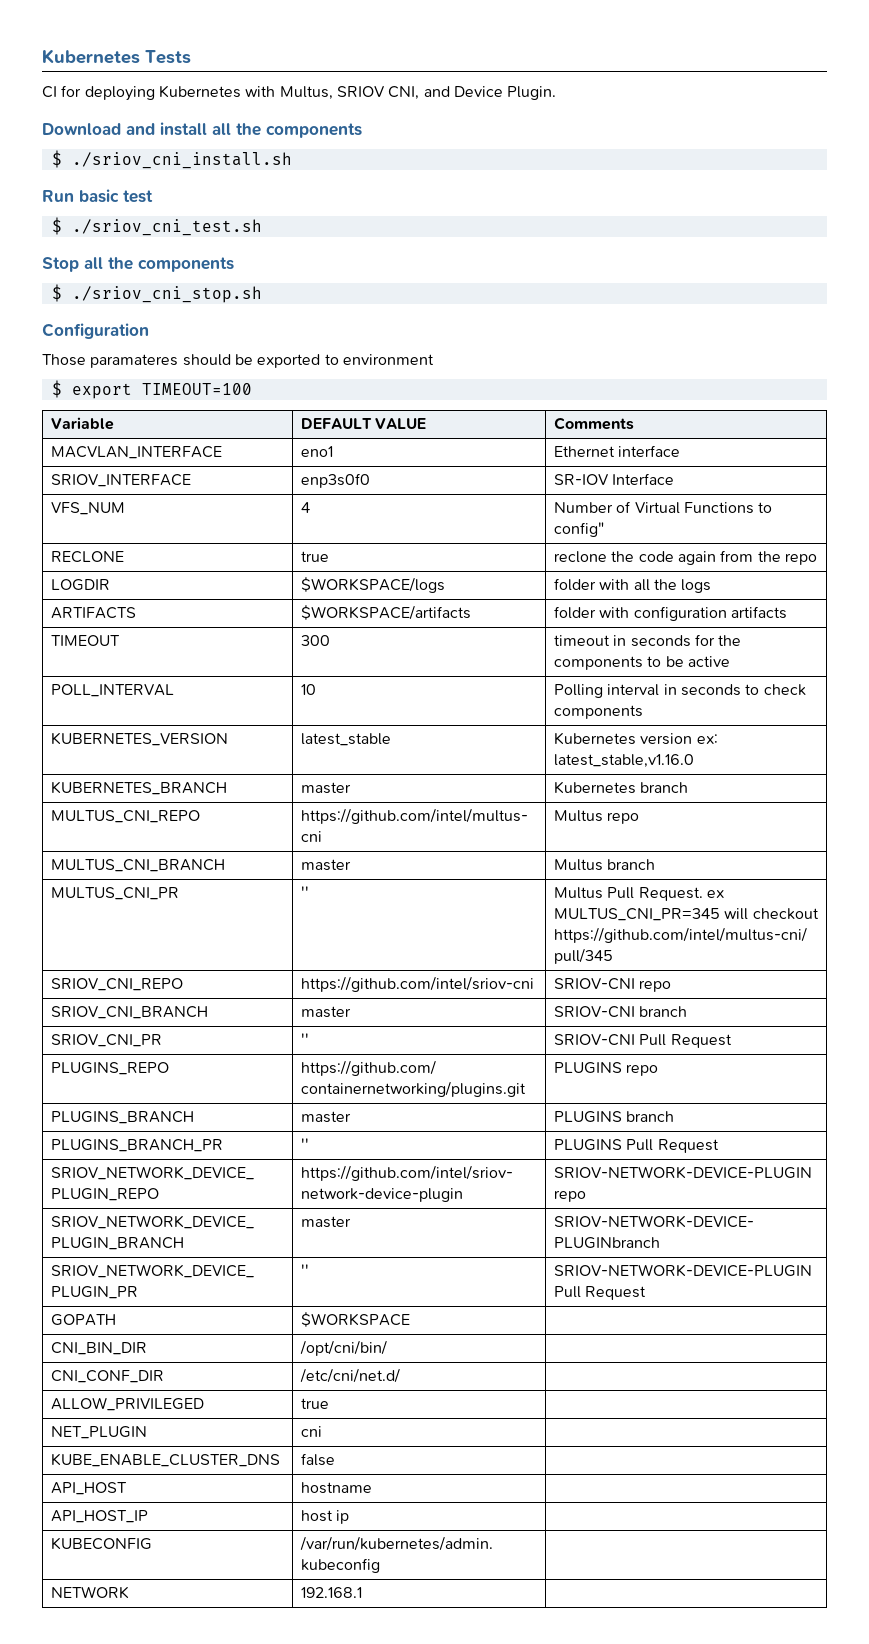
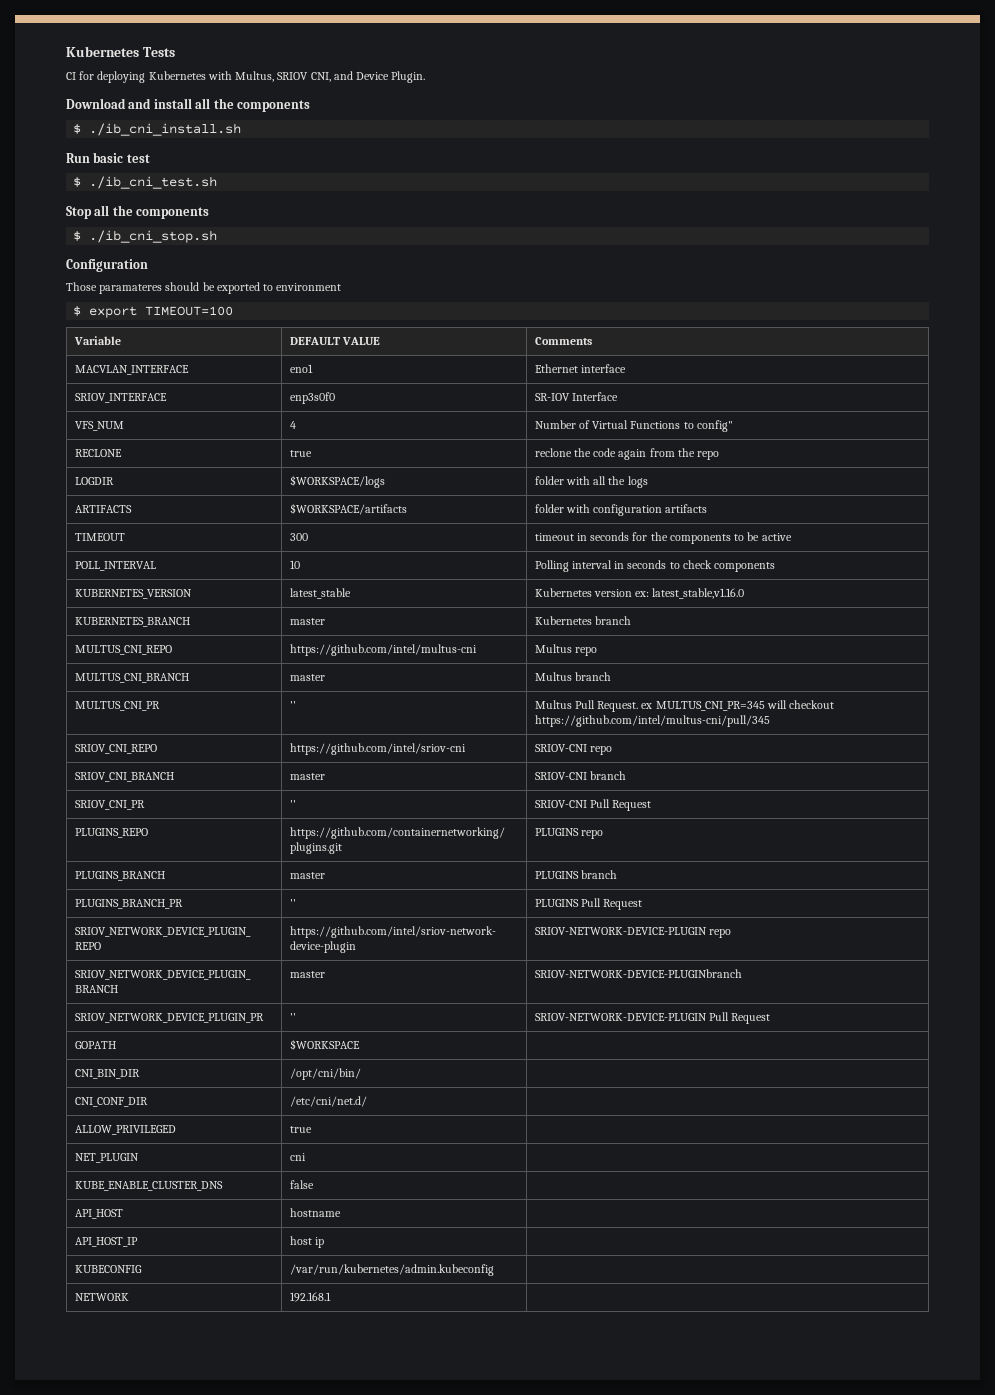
[71,152,292,169] ./sriov_cni_install.sh -> [89,123,242,136] ./ib_cni_install.sh
[71,219,262,236] ./sriov_cni_test.sh -> [89,176,218,189] ./ib_cni_test.sh
[71,286,262,303] ./sriov_cni_stop.sh -> [89,230,218,243] ./ib_cni_stop.sh

